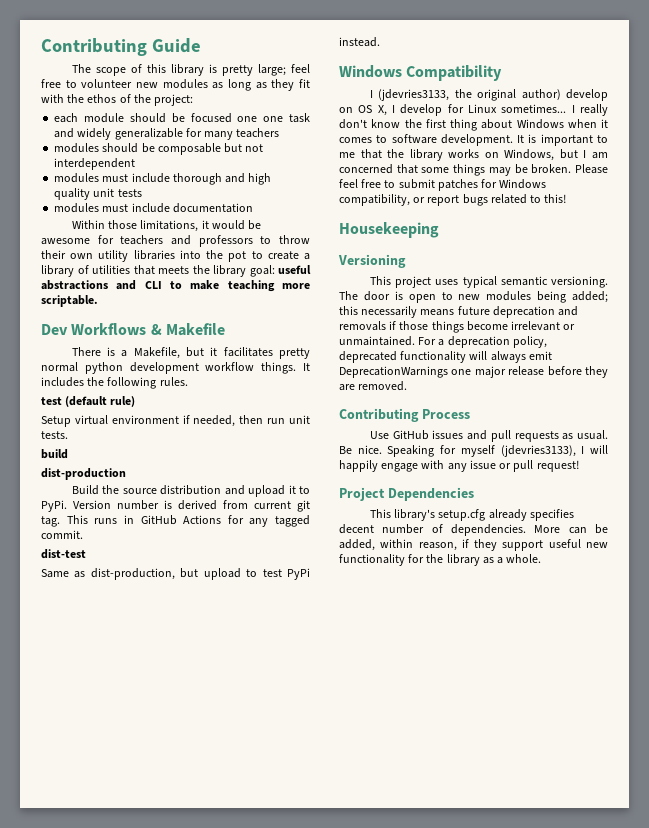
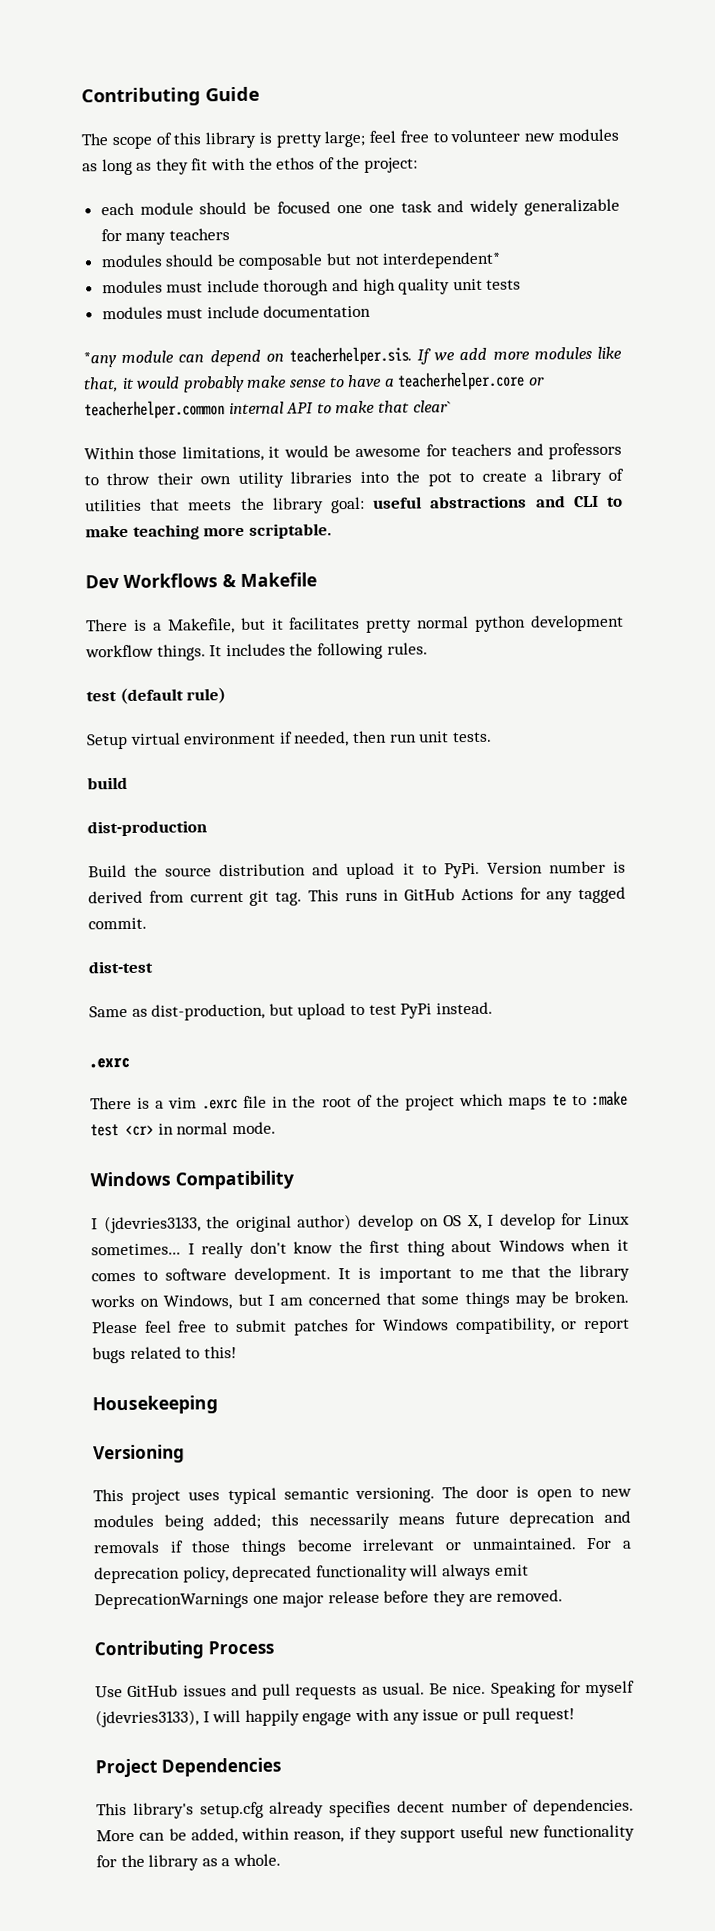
[54,158,136,170] interdependent -> [382,251,502,269] interdependent*
(253, 208) none -> [83,346,622,368] [83,371,545,393] [84,400,451,420] // *any module can depend on teacherhelper.sis. If we add more modules like that, it would probably make sense to have a teacherhelper.core or teacherhelper.common internal API to make that clear`
(380, 42) none -> [89,1057,130,1069] [90,1090,628,1111] [90,1121,276,1137] // .exrc // There is a vim .exrc file in the root of the project which maps te to :make test <cr> in normal mode.

